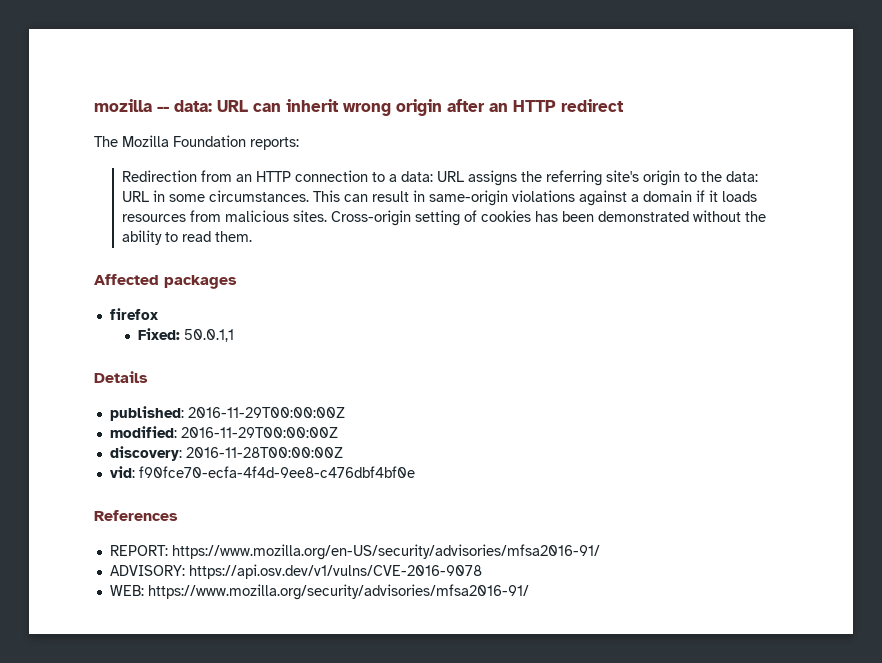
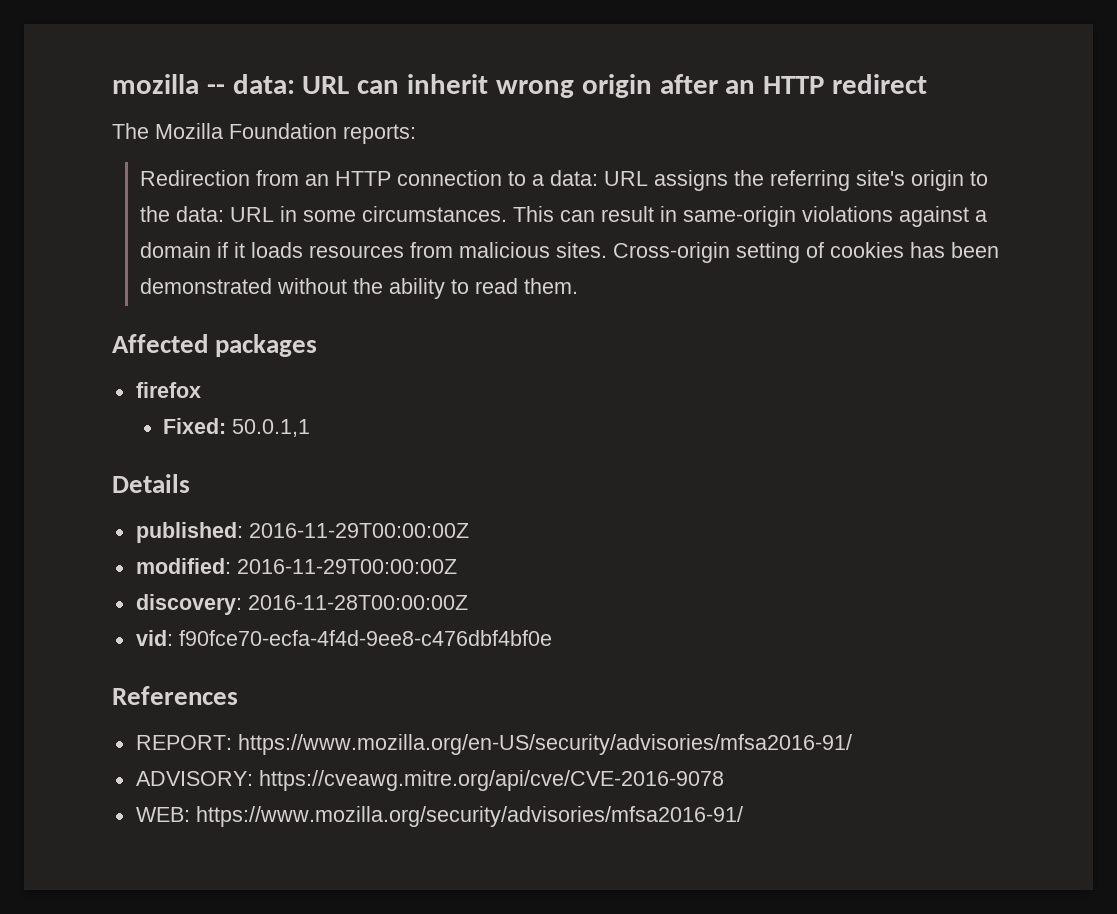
[188,564,482,579] https://api.osv.dev/v1/vulns/CVE-2016-9078 -> [258,770,724,791] https://cveawg.mitre.org/api/cve/CVE-2016-9078

